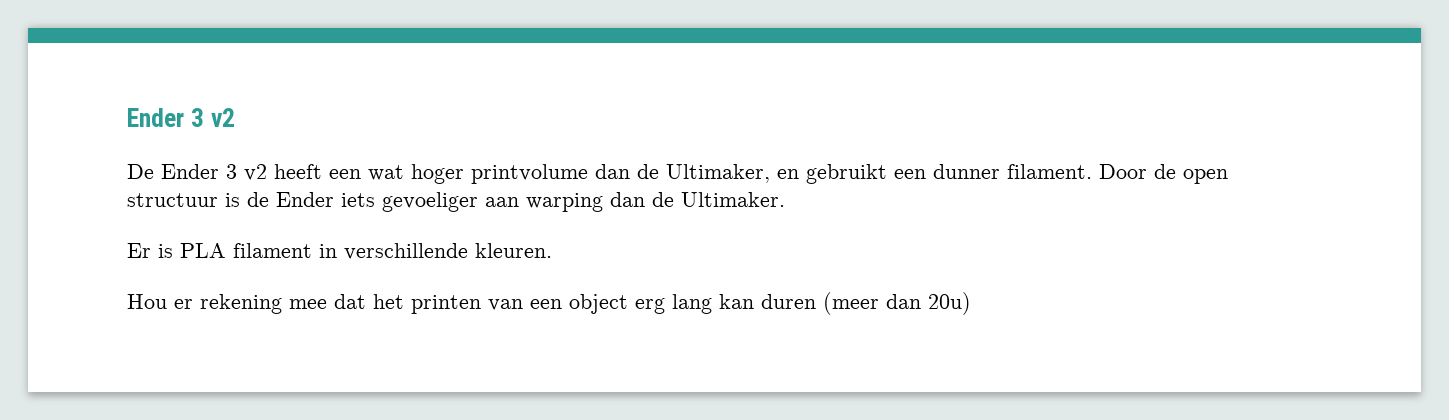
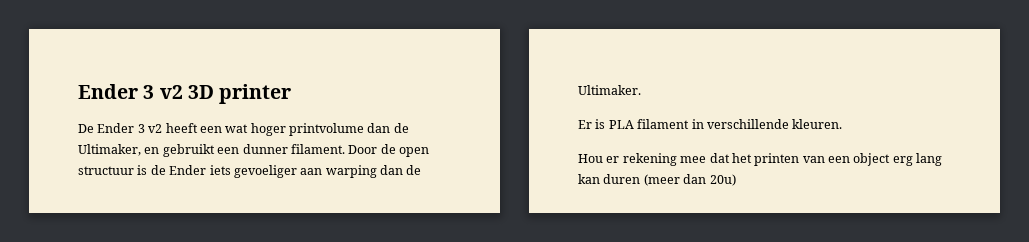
[127,108,235,127] Ender 3 v2 -> [78,84,292,104] Ender 3 v2 3D printer

